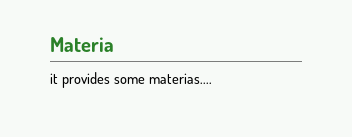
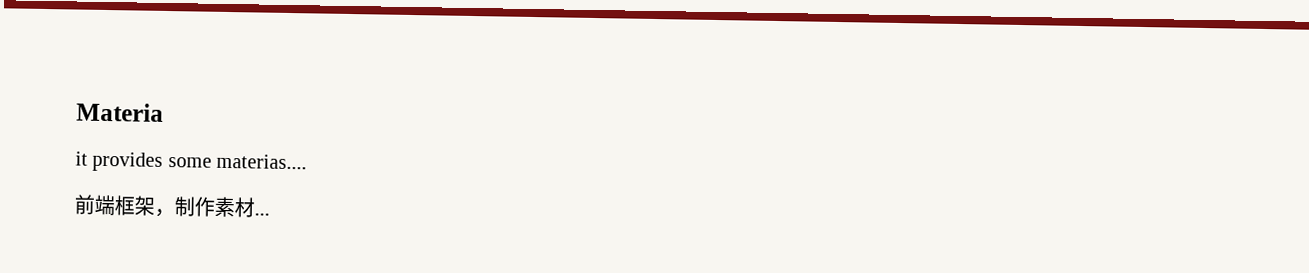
(212, 78) none -> [74,194,270,218] // 前端框架，制作素材...

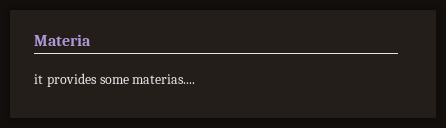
[74,194,270,218] // 前端框架，制作素材... -> (196, 79) none

